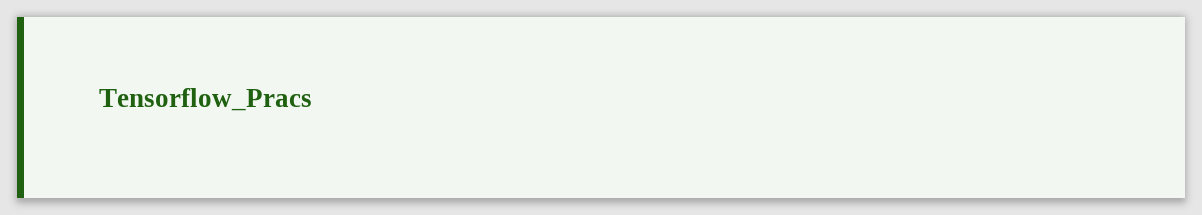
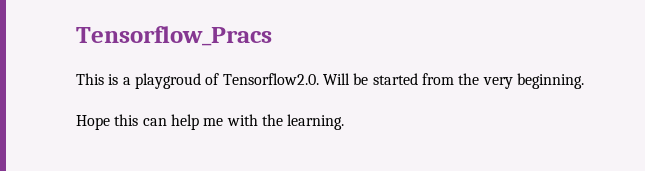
(312, 99) none -> [76,73,584,89] [76,114,345,130] // This is a playgroud of Tensorflow2.0. Will be started from the very beginning. // Hope this can help me with the learning.

